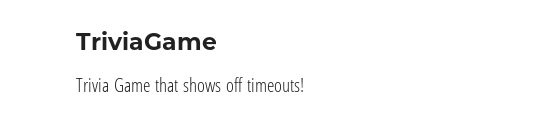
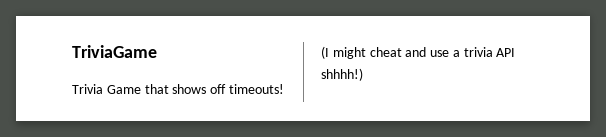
(304, 85) none -> [321,46,516,59] [321,68,363,81] (I might cheat and use a trivia API shhhh!)

